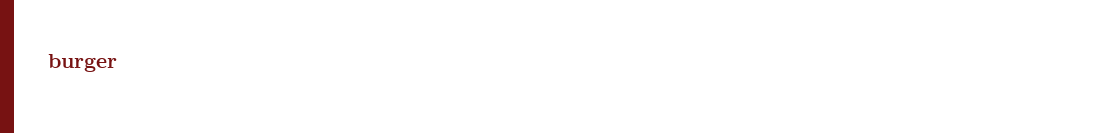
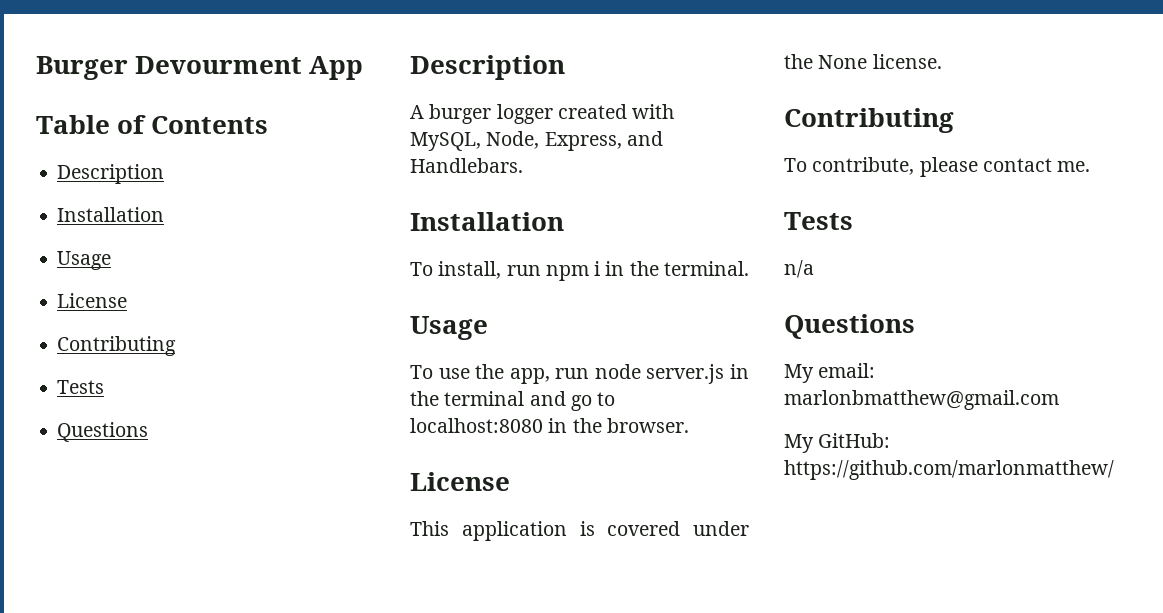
[48,54,117,72] burger -> [36,56,364,80] [36,115,269,134] [57,164,165,184] [57,207,165,222] [57,251,112,270] [57,293,128,308] [57,336,177,356] [57,380,105,394] [57,422,149,442] [410,55,565,80] [410,104,675,124] [410,131,663,151] [410,158,523,173] [410,212,564,231] [410,261,749,281] [410,316,488,340] [410,364,749,384] [410,391,616,411] [410,418,689,433] [410,472,510,491] [410,521,749,541] [784,54,942,69] [784,108,954,133] [784,157,1091,177] [784,212,853,230] [784,260,814,278] [784,314,915,339] [784,363,876,383] [784,390,1059,410] [784,433,891,453] [784,460,1114,480] Burger Devourment App // Table of Contents // Description // Installation // Usage // License // Contributing // Tests // Questions // Description // A burger logger created with MySQL, Node, Express, and Handlebars. // Installation // To install, run npm i in the terminal. // Usage // To use the app, run node server.js in the terminal and go to localhost:8080 in the browser. // License // This application is covered under the None license. // Contributing // To contribute, please contact me. // Tests // n/a // Questions // My email: marlonbmatthew@gmail.com // My GitHub: https://github.com/marlonmatthew/

